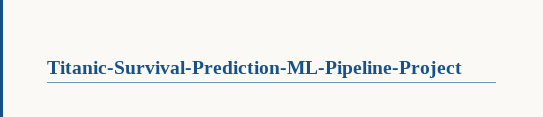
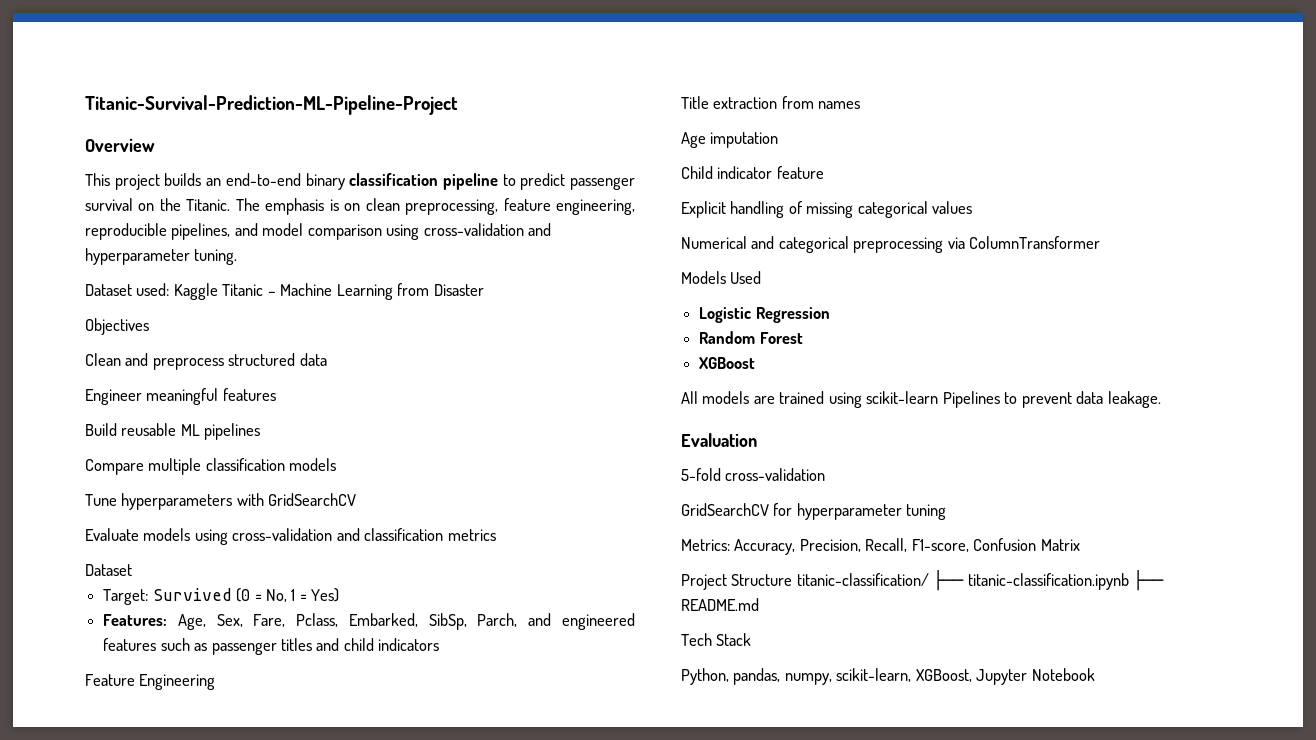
(462, 69) none -> [85,138,155,152] [85,173,635,190] [85,198,635,215] [85,223,552,240] [85,248,238,265] [85,283,484,300] [85,318,149,335] [85,353,327,370] [85,388,276,405] [85,423,261,440] [85,458,337,475] [85,493,357,510] [85,528,496,545] [85,564,132,576] [103,588,340,605] [103,613,635,630] [103,638,440,655] [85,674,216,690] [681,96,861,109] [681,132,779,148] [681,166,824,179] [681,201,973,218] [681,236,1101,253] [681,271,762,284] [699,307,830,323] [699,331,803,344] [699,357,756,369] [681,391,1161,408] [681,433,757,447] [681,468,826,481] [681,503,947,520] [681,538,1080,555] [681,570,1165,591] [681,598,759,611] [681,633,752,646] [681,668,1095,685] // Overview // This project builds an end-to-end binary classification pipeline to predict passenger survival on the Titanic. The emphasis is on clean preprocessing, feature engineering, reproducible pipelines, and model comparison using cross-validation and hyperparameter tuning. // Dataset used: Kaggle Titanic – Machine Learning from Disaster // Objectives // Clean and preprocess structured data // Engineer meaningful features // Build reusable ML pipelines // Compare multiple classification models // Tune hyperparameters with GridSearchCV // Evaluate models using cross-validation and classification metrics // Dataset // Target: Survived (0 = No, 1 = Yes) // Features: Age, Sex, Fare, Pclass, Embarked, SibSp, Parch, and engineered features such as passenger titles and child indicators // Feature Engineering // Title extraction from names // Age imputation // Child indicator feature // Explicit handling of missing categorical values // Numerical and categorical preprocessing via ColumnTransformer // Models Used // Logistic Regression // Random Forest // XGBoost // All models are trained using scikit-learn Pipelines to prevent data leakage. // Evaluation // 5-fold cross-validation // GridSearchCV for hyperparameter tuning // Metrics: Accuracy, Precision, Recall, F1-score, Confusion Matrix // Project Structure titanic-classification/ ├── titanic-classification.ipynb ├── README.md // Tech Stack // Python, pandas, numpy, scikit-learn, XGBoost, Jupyter Notebook

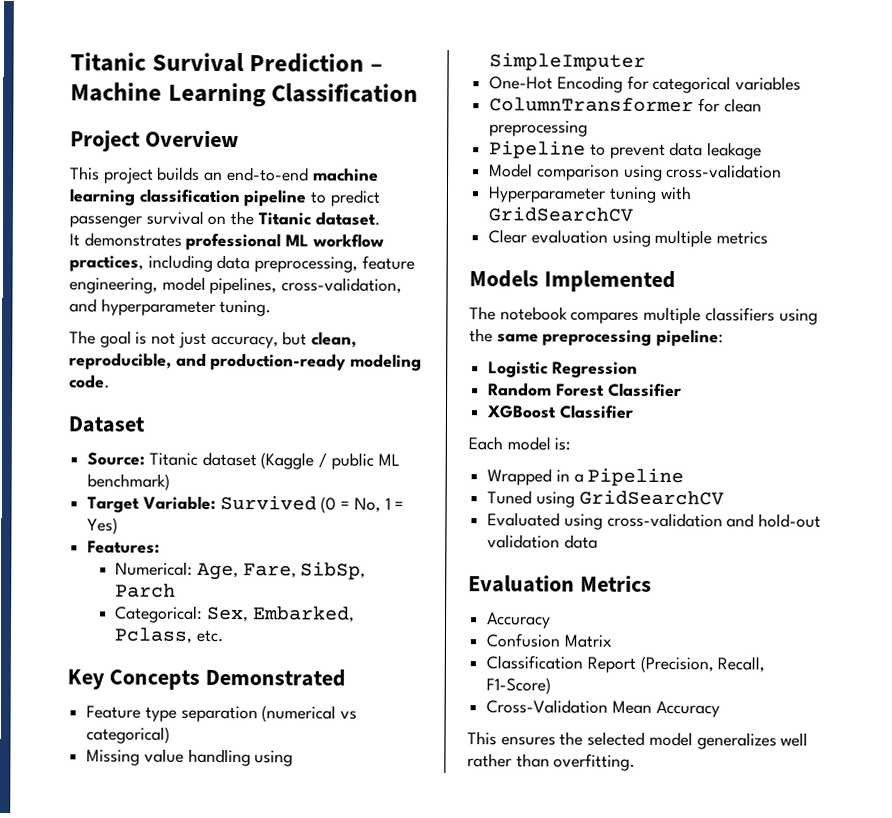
[85,95,458,115] Titanic-Survival-Prediction-ML-Pipeline-Project // -> [70,52,383,73] [70,82,419,108] [70,130,141,152] Titanic Survival Prediction – Machine Learning Classification // Project
[305,173,345,190] binary -> [312,167,379,182] [69,188,135,206] machine learning
[186,198,635,215] [85,223,552,240] [85,248,238,265] [85,283,484,300] [85,318,149,335] [85,353,327,370] [85,388,276,405] [85,423,261,440] [85,458,337,475] [85,493,357,510] [85,528,496,545] [85,564,132,576] [103,589,149,605] Titanic. The emphasis is on clean preprocessing, feature engineering, reproducible pipelines, and model comparison using cross-validation and hyperparameter tuning. // Dataset used: Kaggle Titanic – Machine Learning from Disaster // Objectives // Clean and preprocess structured data // Engineer meaningful features // Build reusable ML pipelines // Compare multiple classification models // Tune hyperparameters with GridSearchCV // Evaluate models using cross-validation and classification metrics // Dataset // Target: -> [257,211,380,226] [69,232,384,251] [69,254,415,273] [69,276,403,295] [69,298,272,317] [69,330,358,349] [69,352,423,371] [69,374,110,389] [68,416,145,433] [87,451,400,470] [87,473,171,491] [87,495,216,513] Titanic dataset. // It demonstrates professional ML workflow practices, including data preprocessing, feature engineering, model pipelines, cross-validation, and hyperparameter tuning. // The goal is not just accuracy, but clean, reproducible, and production-ready modeling code. // Dataset // Source: Titanic dataset (Kaggle / public ML benchmark) // Target Variable:
[177,613,635,630] [103,638,440,655] [85,674,216,690] [681,96,861,109] [681,132,779,148] [681,166,824,179] [681,201,973,218] [681,236,1101,253] [681,271,762,284] Age, Sex, Fare, Pclass, Embarked, SibSp, Parch, and engineered features such as passenger titles and child indicators // Feature Engineering // Title extraction from names // Age imputation // Child indicator feature // Explicit handling of missing categorical values // Numerical and categorical preprocessing via ColumnTransformer // Models Used -> [115,561,367,581] [115,583,177,598] [115,605,355,623] [114,627,224,644] [67,668,346,690] [86,705,358,723] [86,726,171,744] [86,748,294,767] [489,52,647,71] [489,75,802,94] [489,97,762,113] [489,120,589,137] [489,140,763,160] [489,163,783,181] [488,185,692,203] [488,206,634,222] [488,229,769,248] [469,270,676,293] [469,306,818,325] [469,328,725,347] // Numerical: Age, Fare, SibSp, Parch // Categorical: Sex, Embarked, Pclass, etc. // Key Concepts Demonstrated // Feature type separation (numerical vs categorical) // Missing value handling using SimpleImputer // One-Hot Encoding for categorical variables // ColumnTransformer for clean preprocessing // Pipeline to prevent data leakage // Model comparison using cross-validation // Hyperparameter tuning with GridSearchCV // Clear evaluation using multiple metrics // Models Implemented // The notebook compares multiple classifiers using the same preprocessing pipeline:
(803, 338) none -> [607,382,682,398] Classifier
[681,391,1161,408] // All models are trained using scikit-learn Pipelines to prevent data leakage. -> [558,404,634,419] [468,436,572,451] [487,467,685,487] [487,489,724,508] [487,512,822,530] [487,534,598,549] Classifier // Each model is: // Wrapped in a Pipeline // Tuned using GridSearchCV // Evaluated using cross-validation and hold-out validation data
[681,468,826,481] [681,503,947,520] [681,538,1080,555] [681,570,1165,591] [681,598,759,611] [681,633,752,646] [681,668,1095,685] // 5-fold cross-validation // GridSearchCV for hyperparameter tuning // Metrics: Accuracy, Precision, Recall, F1-score, Confusion Matrix // Project Structure titanic-classification/ ├── titanic-classification.ipynb ├── README.md // Tech Stack // Python, pandas, numpy, scikit-learn, XGBoost, Jupyter Notebook -> [579,575,652,592] [487,612,552,629] [486,633,612,648] [486,655,766,674] [486,677,552,695] [486,699,720,718] [467,731,809,750] [467,753,636,771] Metrics // Accuracy // Confusion Matrix // Classification Report (Precision, Recall, F1-Score) // Cross-Validation Mean Accuracy // This ensures the selected model generalizes well rather than overfitting.

